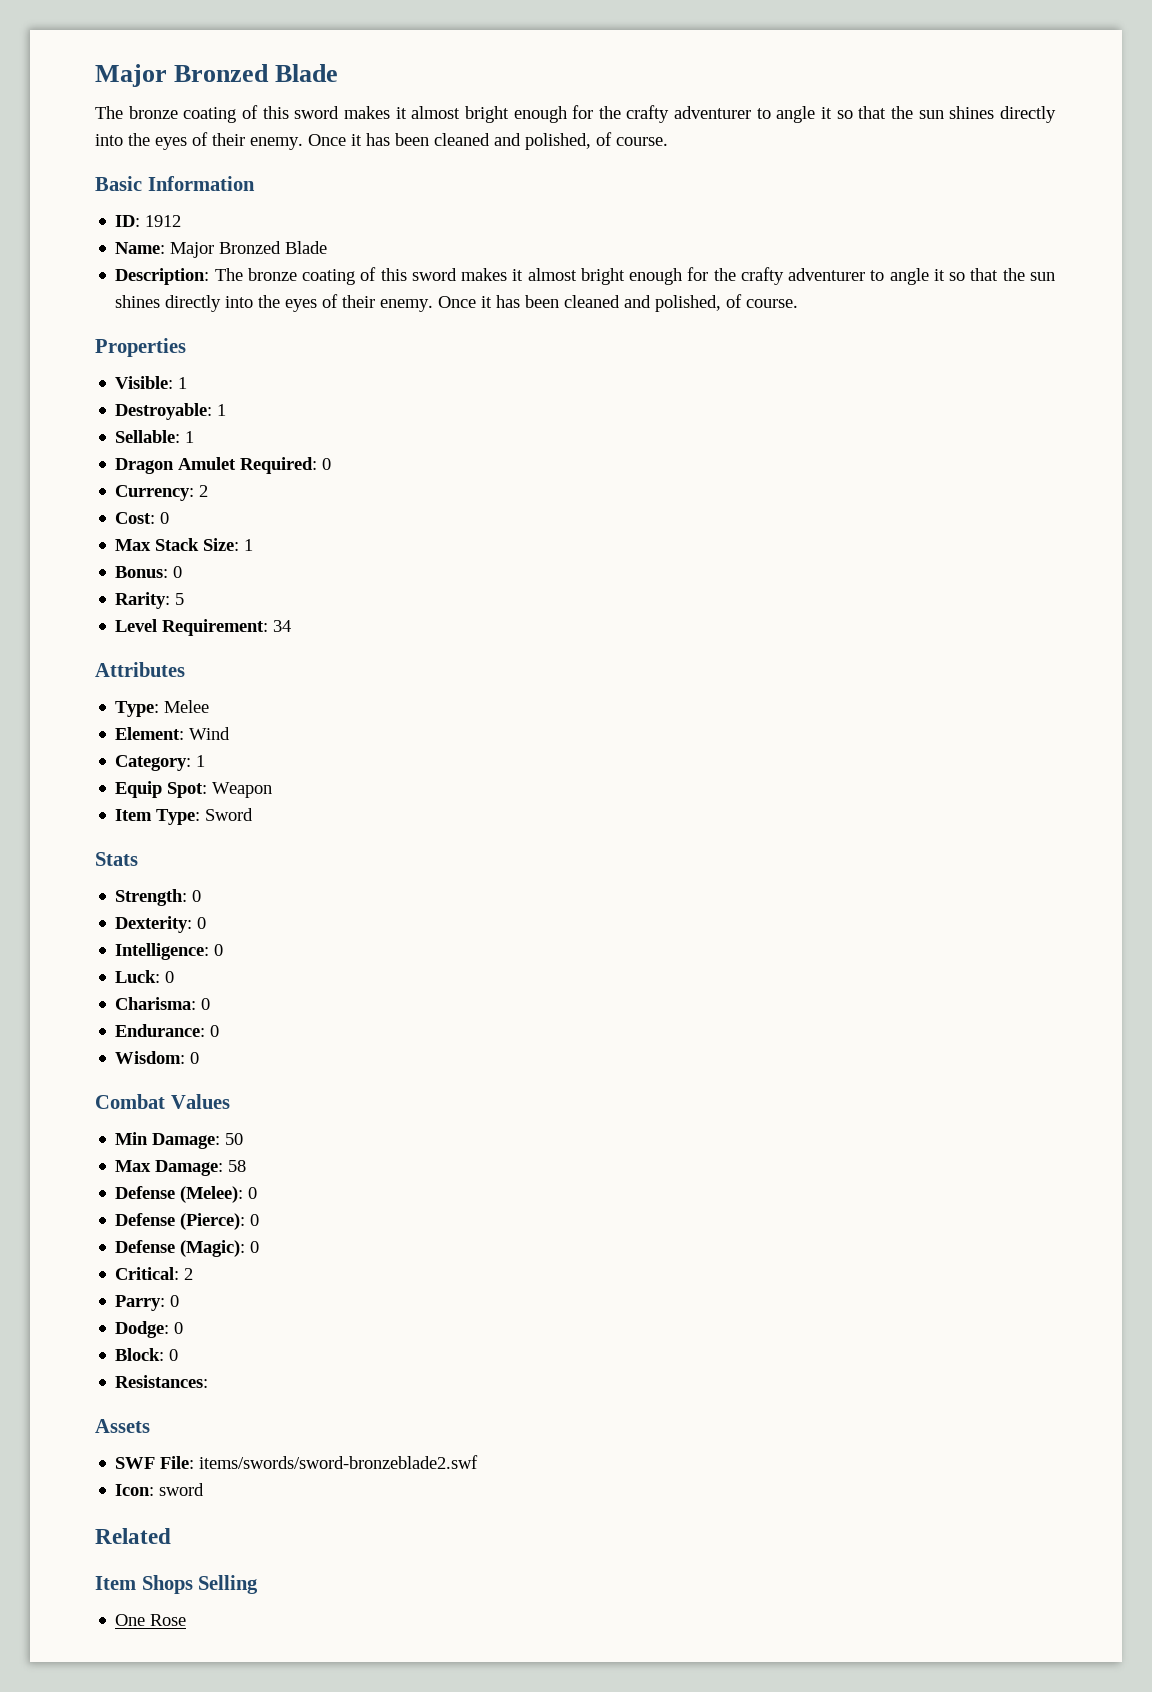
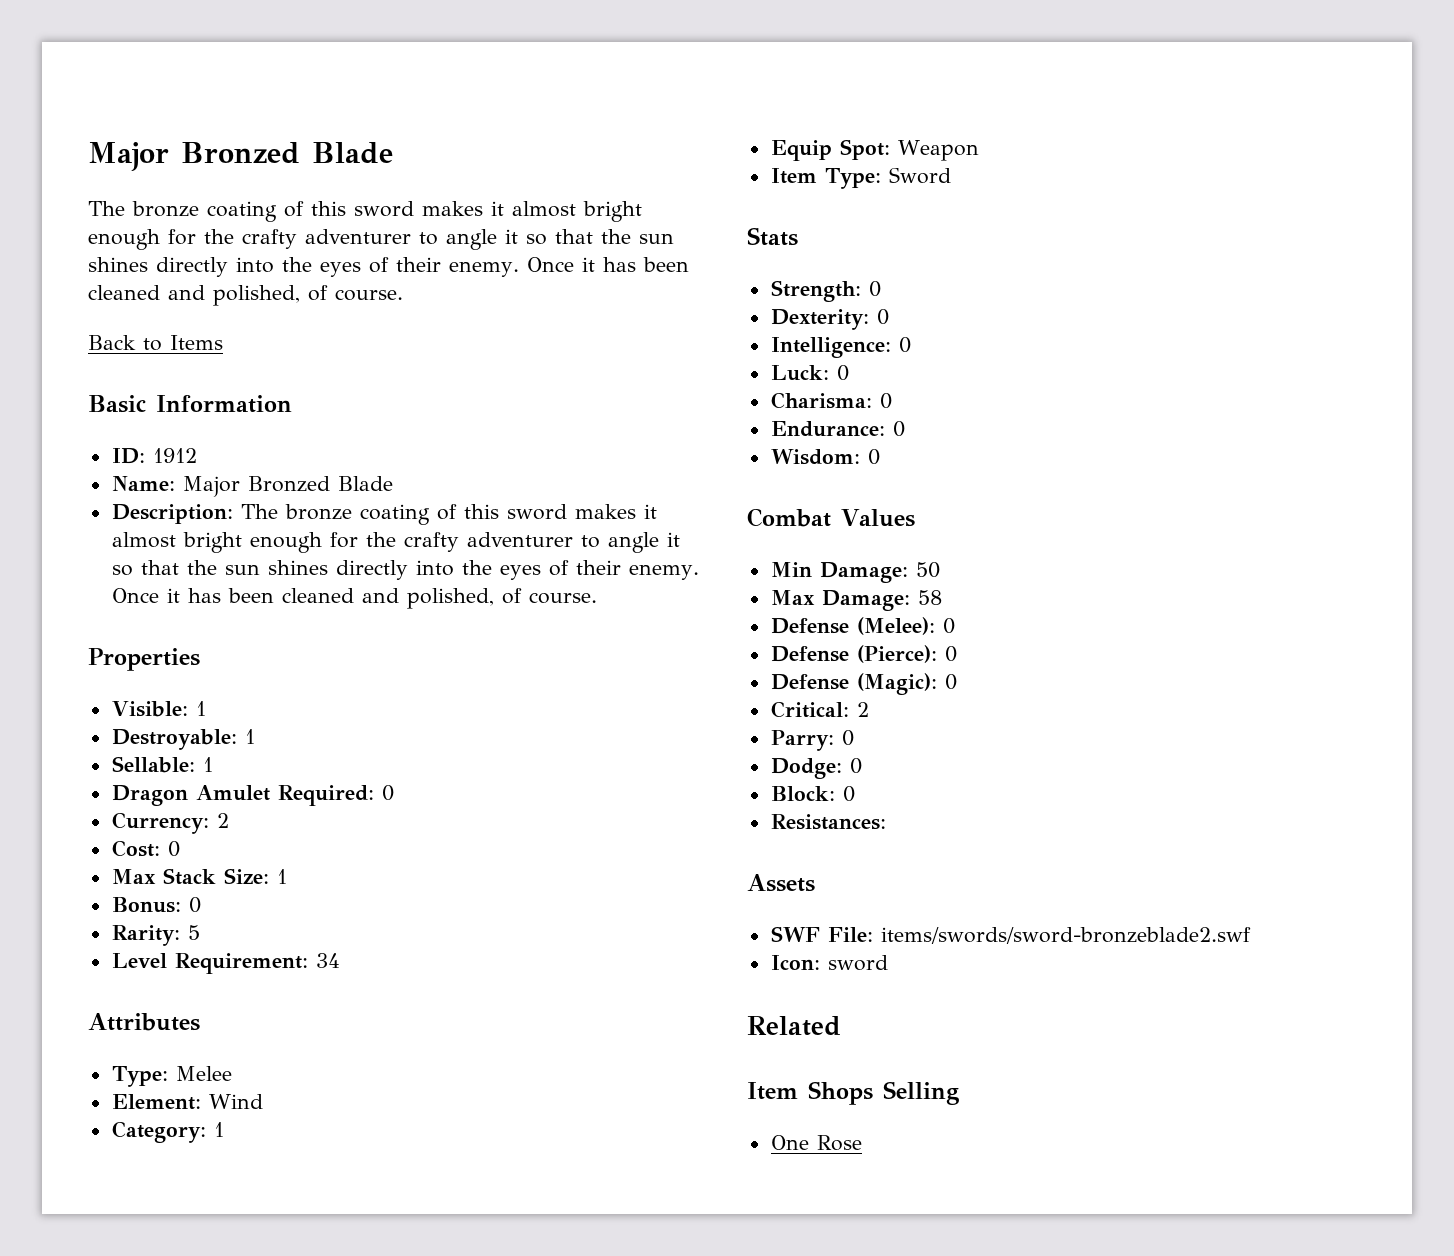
(668, 141) none -> [88,335,223,351] // Back to Items

